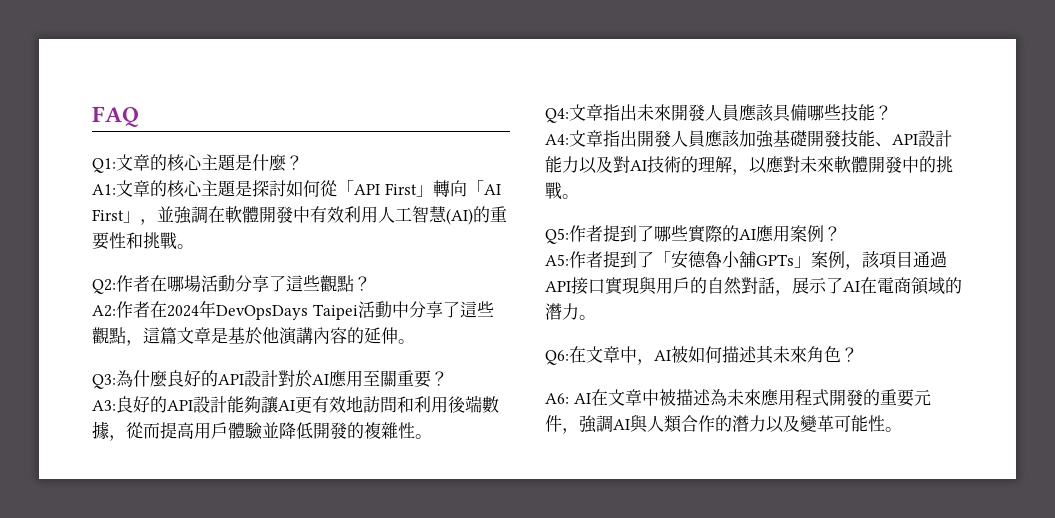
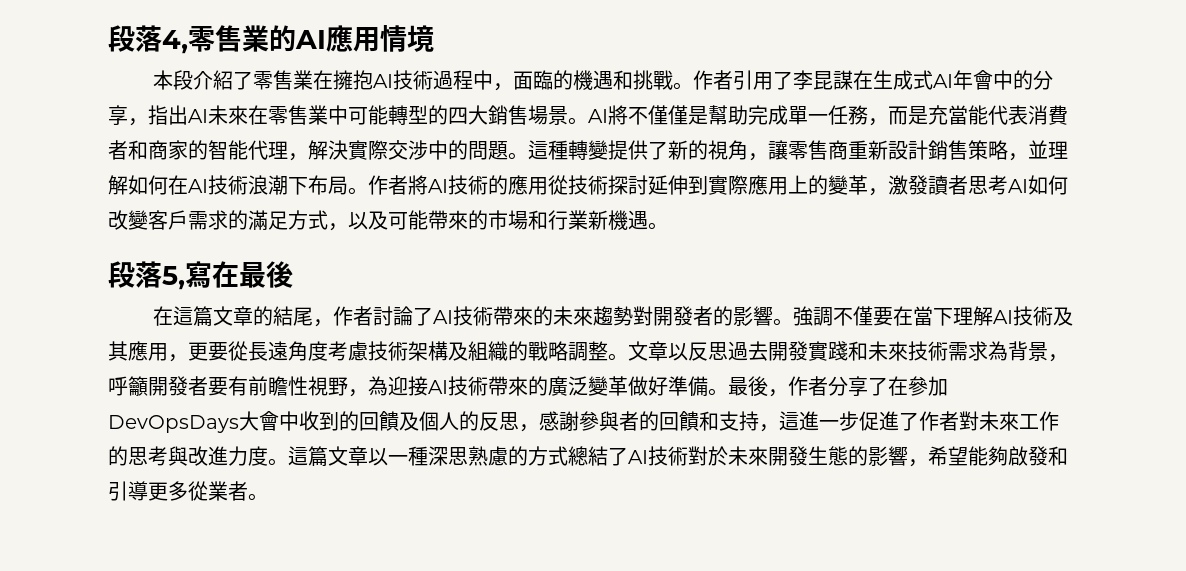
[92,106,139,127] [92,154,303,173] [92,180,501,198] [92,206,507,225] [92,232,194,250] [92,275,371,294] [92,300,494,320] [92,327,415,346] [92,370,448,389] [92,395,499,413] [92,421,432,441] [545,104,892,123] [545,130,952,148] [545,156,953,175] [545,182,579,200] [545,225,841,244] [545,251,947,270] [545,277,962,296] [545,303,596,320] [545,345,858,365] [545,389,931,407] [545,415,885,434] FAQ // Q1:文章的核心主題是什麼？ // A1:文章的核心主題是探討如何從「API First」轉向「AI First」，並強調在軟體開發中有效利用人工智慧(AI)的重要性和挑戰。 // Q2:作者在哪場活動分享了這些觀點？ // A2:作者在2024年DevOpsDays Taipei活動中分享了這些觀點，這篇文章是基於他演講內容的延伸。 // Q3:為什麼良好的API設計對於AI應用至關重要？ // A3:良好的API設計能夠讓AI更有效地訪問和利用後端數據，從而提高用戶體驗並降低開發的複雜性。 // Q4:文章指出未來開發人員應該具備哪些技能？ // A4:文章指出開發人員應該加強基礎開發技能、API設計能力以及對AI技術的理解，以應對未來軟體開發中的挑戰。 // Q5:作者提到了哪些實際的AI應用案例？ // A5:作者提到了「安德魯小舖GPTs」案例，該項目通過API接口實現與用戶的自然對話，展示了AI在電商領域的潛力。 // Q6:在文章中，AI被如何描述其未來角色？ // A6: AI在文章中被描述為未來應用程式開發的重要元件，強調AI與人類合作的潛力以及變革可能性 -> [108,25,434,54] [152,70,1053,91] [108,105,1068,126] [108,140,1068,161] [108,175,1068,196] [108,210,668,231] [108,261,293,290] [152,306,1073,327] [108,341,1068,362] [108,376,948,397] [108,411,1059,433] [108,446,1068,467] [108,481,248,501] 段落4,零售業的AI應用情境 // 本段介紹了零售業在擁抱AI技術過程中，面臨的機遇和挑戰。作者引用了李昆謀在生成式AI年會中的分享，指出AI未來在零售業中可能轉型的四大銷售場景。AI將不僅僅是幫助完成單一任務，而是充當能代表消費者和商家的智能代理，解決實際交涉中的問題。這種轉變提供了新的視角，讓零售商重新設計銷售策略，並理解如何在AI技術浪潮下布局。作者將AI技術的應用從技術探討延伸到實際應用上的變革，激發讀者思考AI如何改變客戶需求的滿足方式，以及可能帶來的市場和行業新機遇。 // 段落5,寫在最後 // 在這篇文章的結尾，作者討論了AI技術帶來的未來趨勢對開發者的影響。強調不僅要在當下理解AI技術及其應用，更要從長遠角度考慮技術架構及組織的戰略調整。文章以反思過去開發實踐和未來技術需求為背景，呼籲開發者要有前瞻性視野，為迎接AI技術帶來的廣泛變革做好準備。最後，作者分享了在參加DevOpsDays大會中收到的回饋及個人的反思，感謝參與者的回饋和支持，這進一步促進了作者對未來工作的思考與改進力度。這篇文章以一種深思熟慮的方式總結了AI技術對於未來開發生態的影響，希望能夠啟發和引導更多從業者

